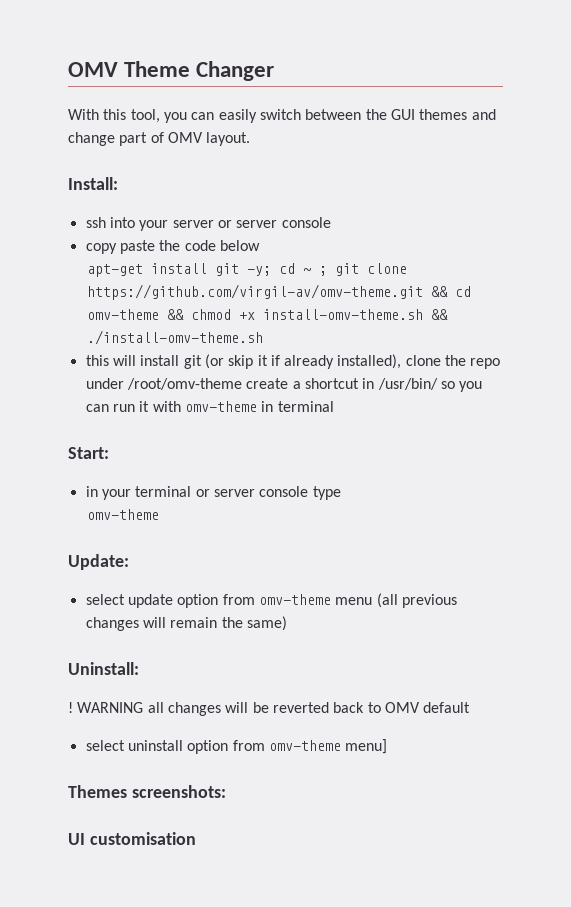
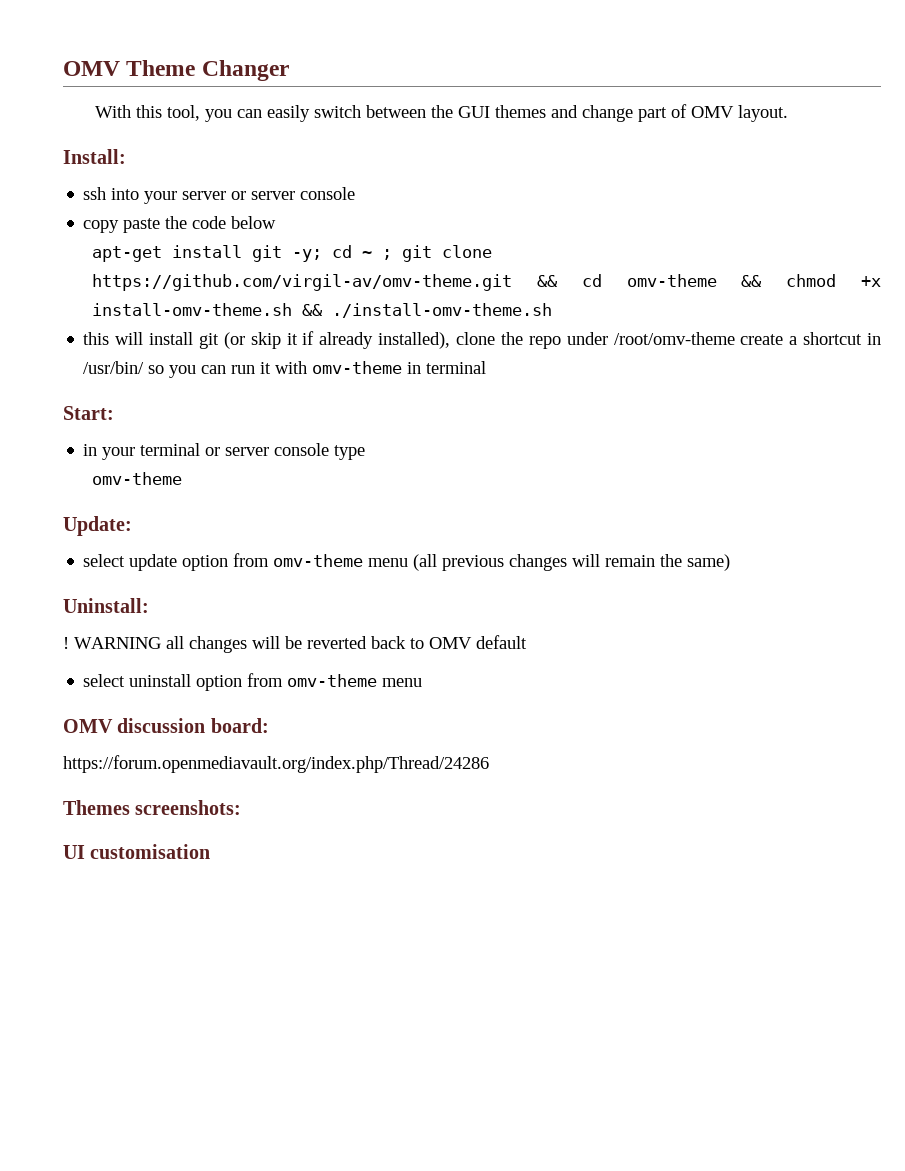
[345,739,388,754] menu] -> [382,678,423,687] [63,718,269,733] [63,755,489,773] menu // OMV discussion board: // https://forum.openmediavault.org/index.php/Thread/24286

